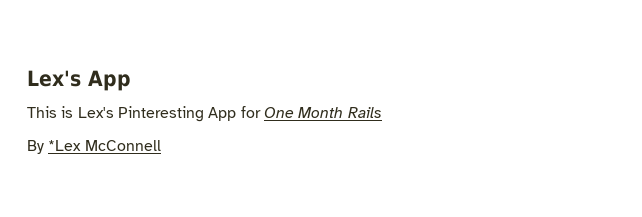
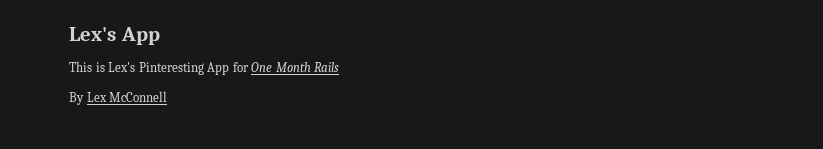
[48,140,82,151] *Lex -> [86,92,107,102] Lex

